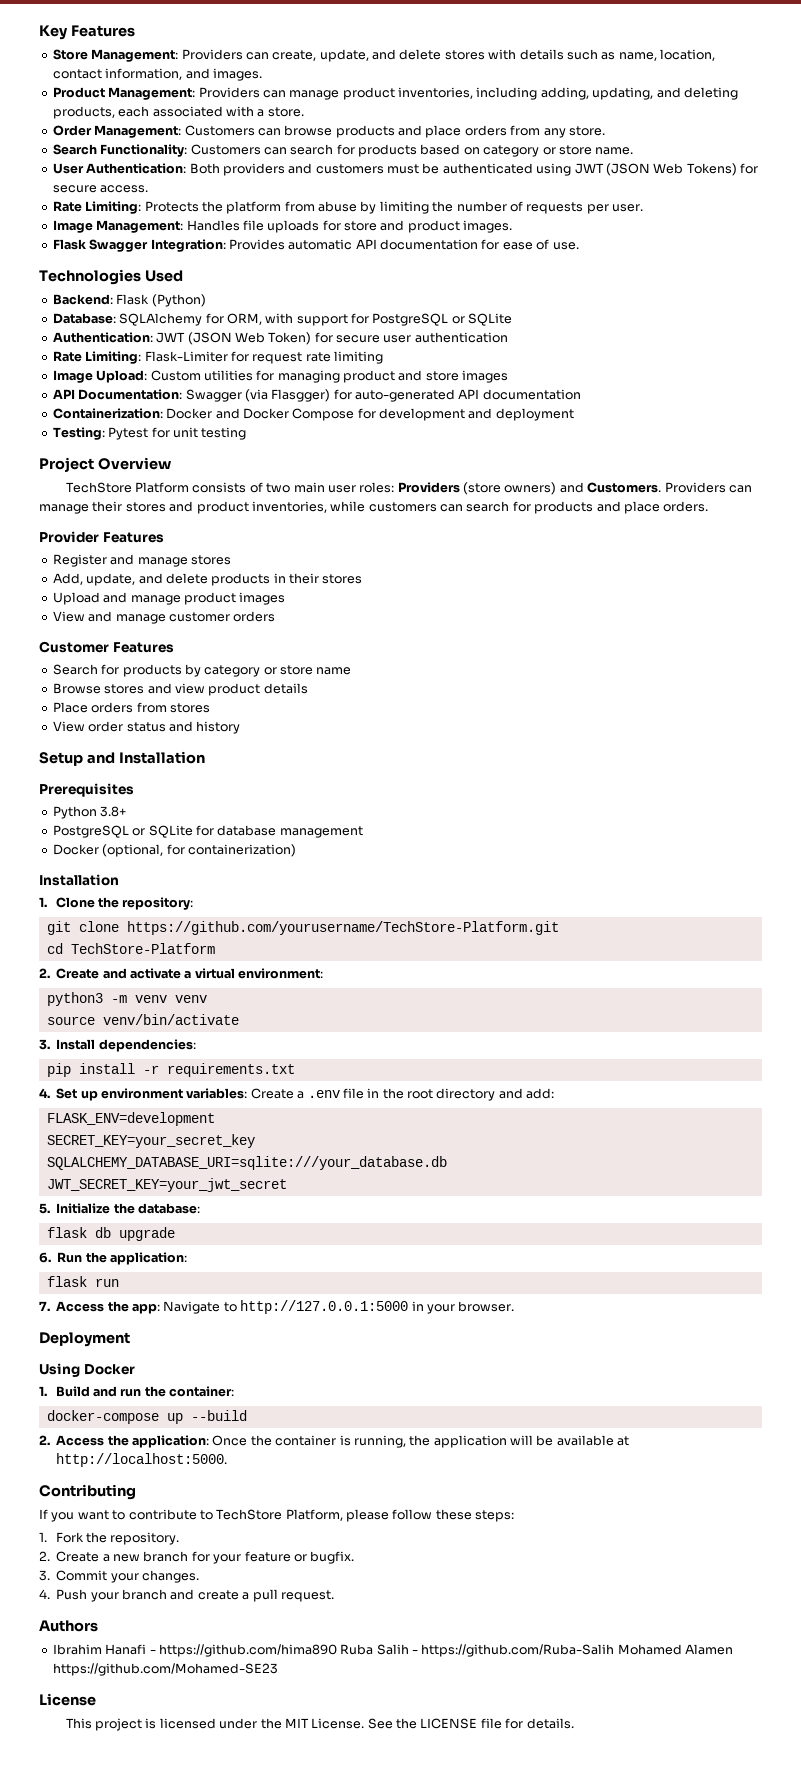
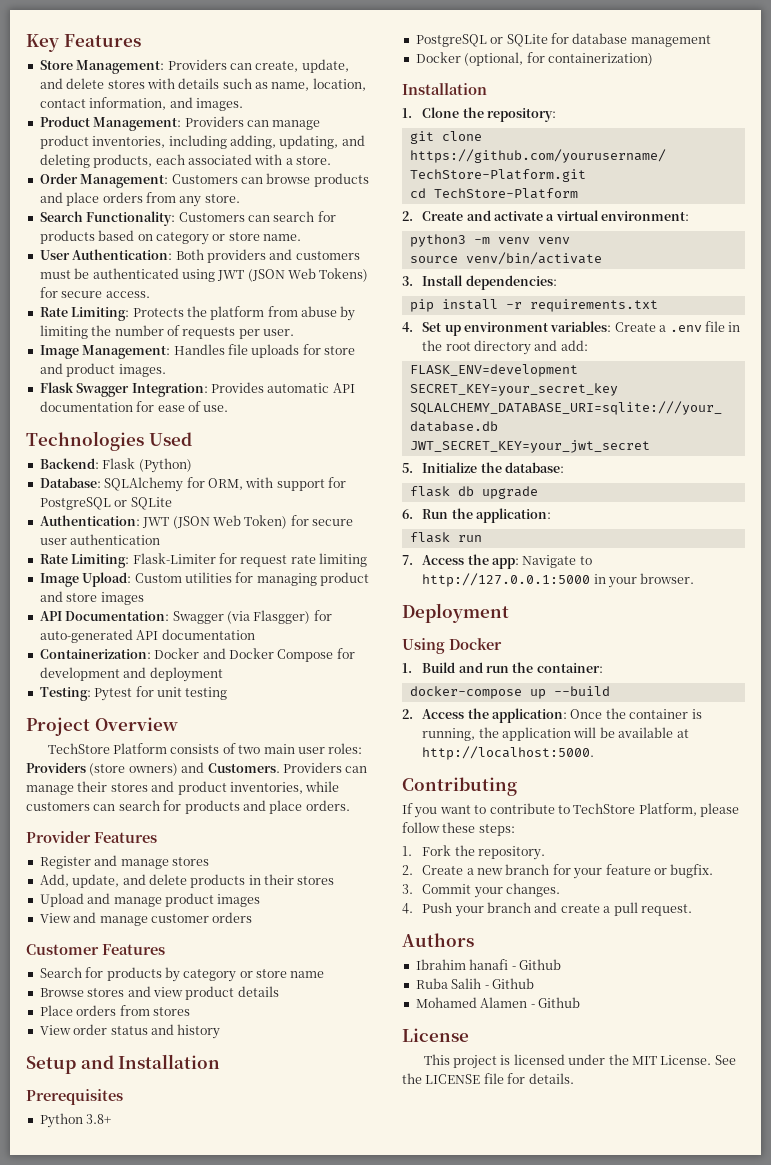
[105,1644,337,1657] Hanafi - https://github.com/hima890 -> [469,959,561,970] hanafi - Github //
[421,1644,615,1657] https://github.com/Ruba-Salih -> [491,978,534,989] Github //
[52,1663,278,1676] https://github.com/Mohamed-SE23 -> [530,997,580,1008] - Github

